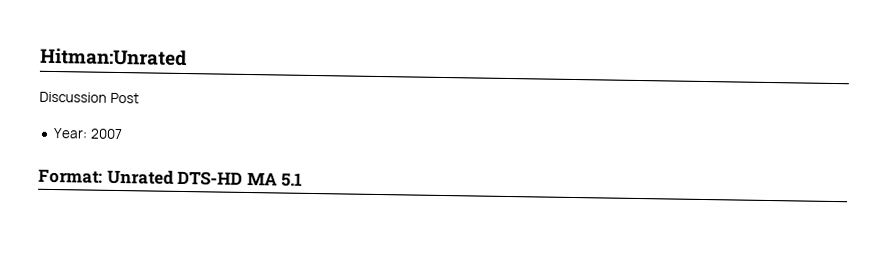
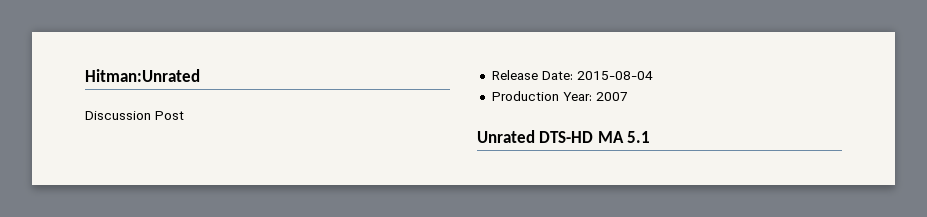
(139, 98) none -> [491,70,653,80] [491,91,559,101] Release Date: 2015-08-04 // Production
[38,168,103,184] Format: -> (628, 96) none

